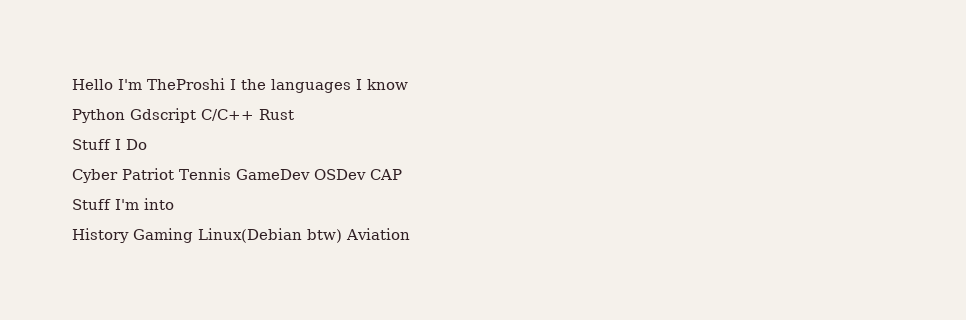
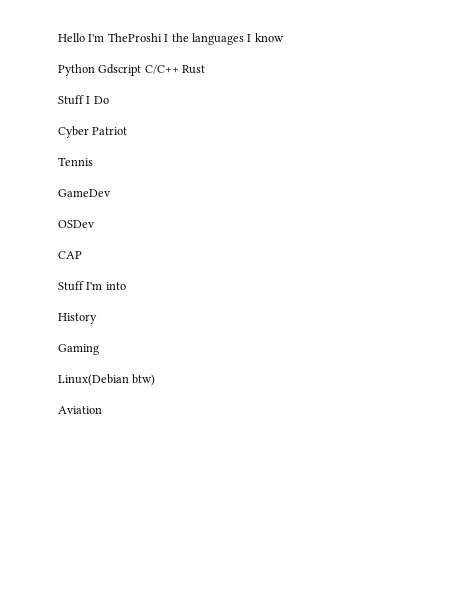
(174, 174) none -> (128, 131) //
(231, 174) none -> (93, 161) //
(310, 174) none -> (111, 193) //
(366, 174) none -> (95, 224) //
(129, 235) none -> (97, 318) //
(193, 235) none -> (99, 349) //
(342, 236) none -> (156, 380) //

